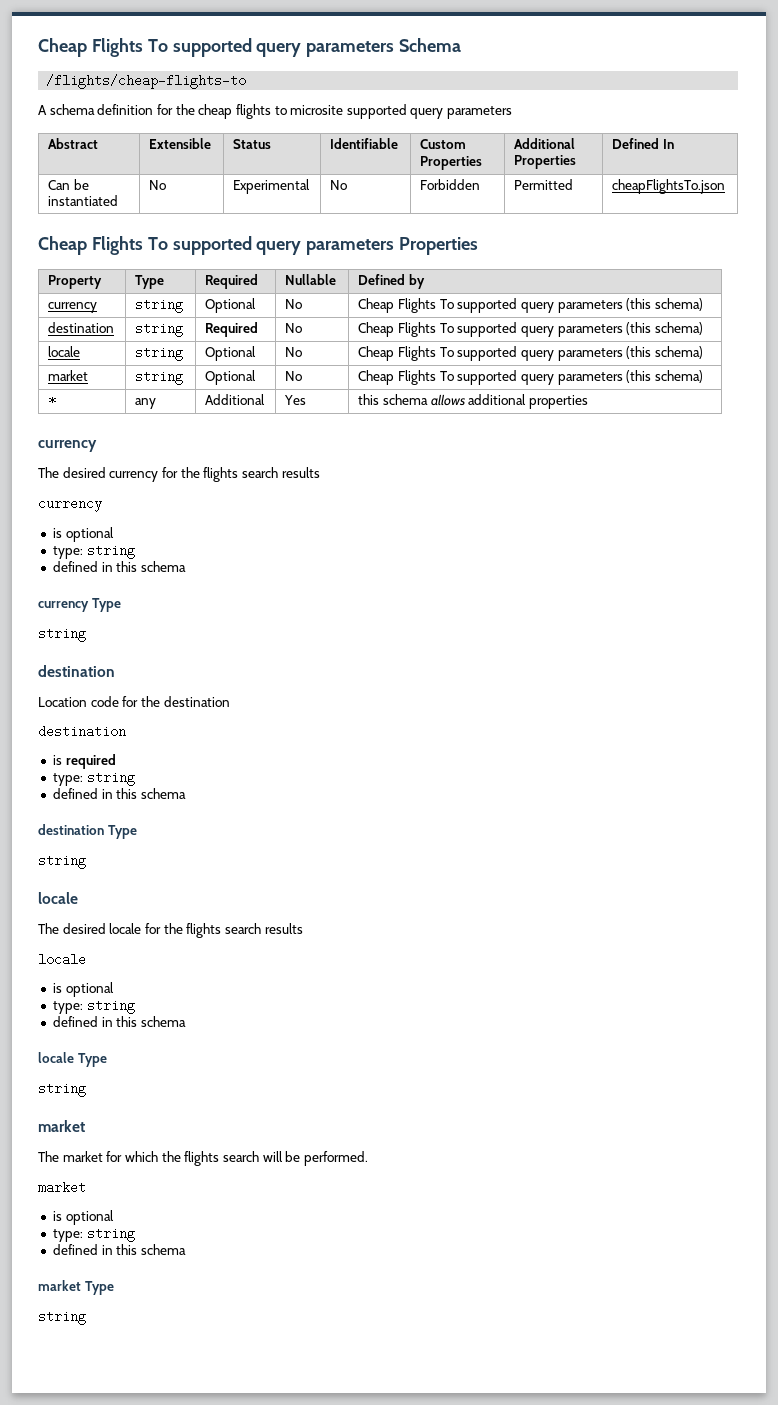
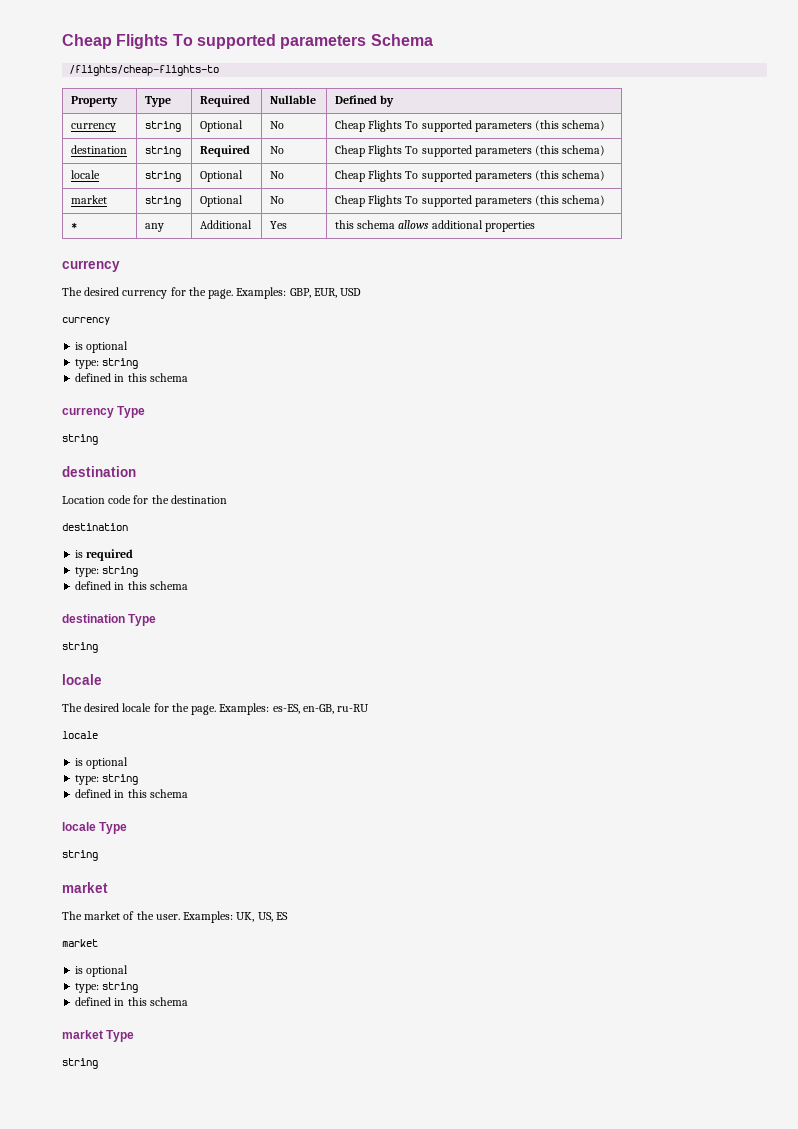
[38,38,302,57] Cheap Flights To supported query -> [62,34,276,49] Cheap Flights To supported
[38,104,513,119] [48,138,99,149] [149,138,212,149] [233,139,272,149] [330,138,399,149] [420,139,467,149] [420,156,483,170] [514,138,576,149] [514,155,577,169] [612,138,674,149] [48,179,89,190] [48,195,119,206] [149,180,167,190] [233,179,311,194] [330,180,348,190] [420,179,481,190] [514,179,574,190] [612,179,726,194] [38,236,479,255] // A schema definition for the cheap flights to microsite supported query parameters // Abstract | Extensible | Status | Identifiable | Custom Properties | Additional Properties | Defined In // Can be instantiated | No | Experimental | No | Forbidden | Permitted | cheapFlightsTo.json // Cheap Flights To supported query parameters Properties -> (220, 70) none
[520,302,554,313] query -> (472, 126) none
[520,326,554,337] query -> (472, 151) none
[520,350,554,361] query -> (472, 176) none
[520,374,554,385] query -> (472, 201) none
[203,467,320,482] flights search results -> [208,287,362,299] page. Examples: GBP, EUR, USD
[186,923,303,938] flights search results -> [191,703,370,715] page. Examples: es-ES, en-GB, ru-RU
[106,1151,368,1166] for which the flights search will be performed. -> [123,911,288,923] of the user. Examples: UK, US, ES

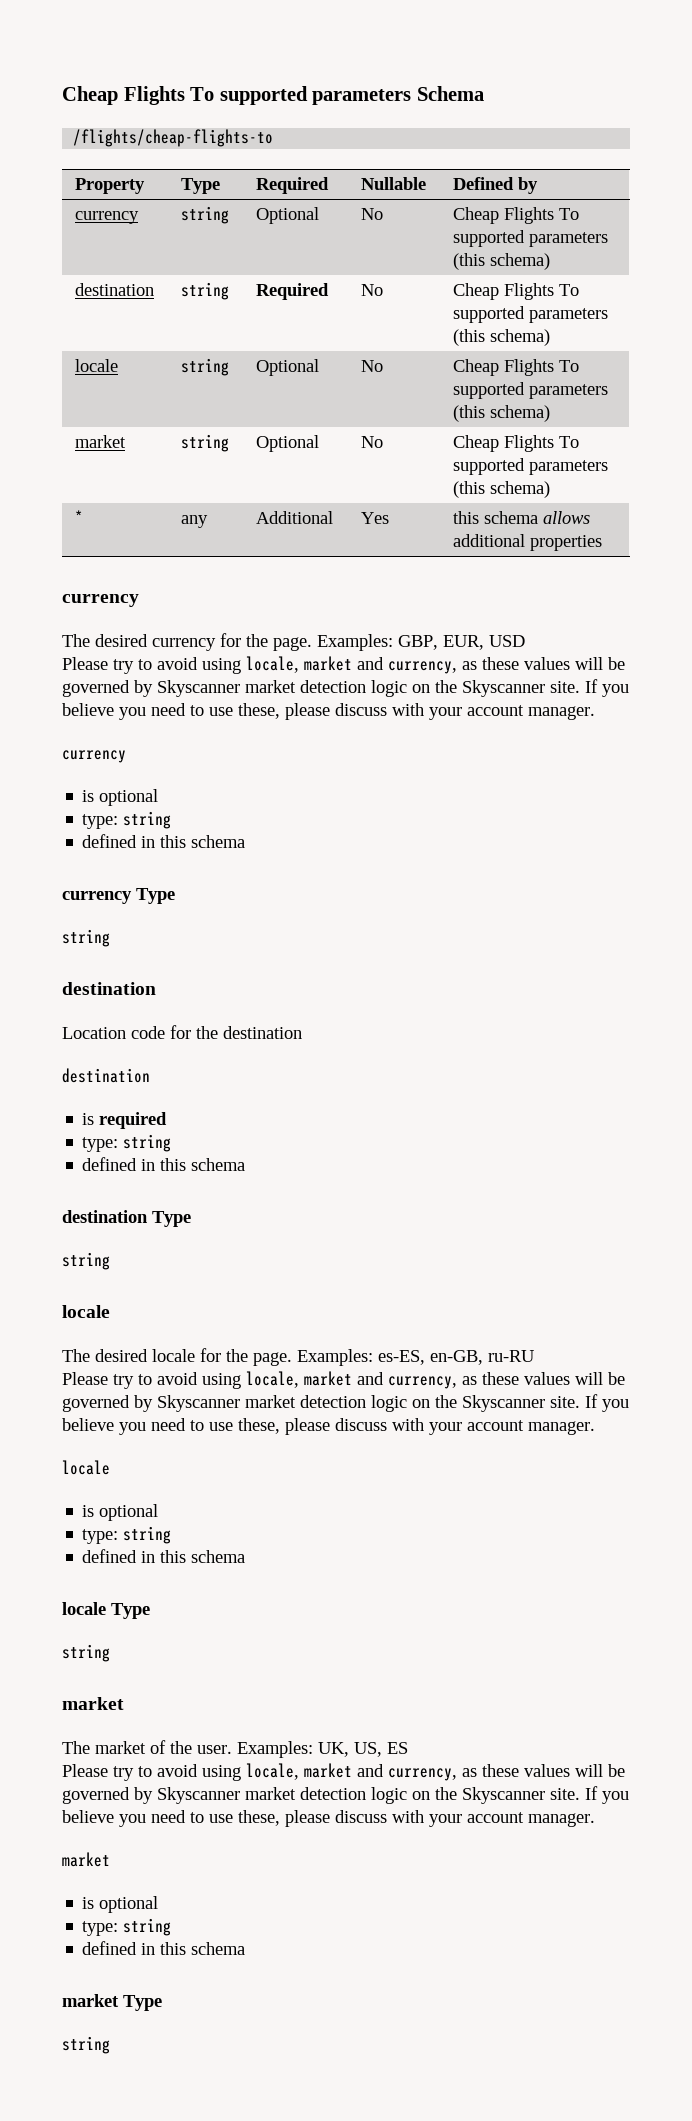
(362, 292) none -> [62,656,625,674] [62,679,629,697] [62,703,595,720] // Please try to avoid using locale, market and currency, as these values will be governed by Skyscanner market detection logic on the Skyscanner site. If you believe you need to use these, please discuss with your account manager.
(370, 708) none -> [62,1371,625,1389] [62,1394,629,1412] [62,1418,595,1435] // Please try to avoid using locale, market and currency, as these values will be governed by Skyscanner market detection logic on the Skyscanner site. If you believe you need to use these, please discuss with your account manager.
(288, 916) none -> [62,1763,625,1781] [62,1786,629,1804] [62,1810,595,1827] // Please try to avoid using locale, market and currency, as these values will be governed by Skyscanner market detection logic on the Skyscanner site. If you believe you need to use these, please discuss with your account manager.

